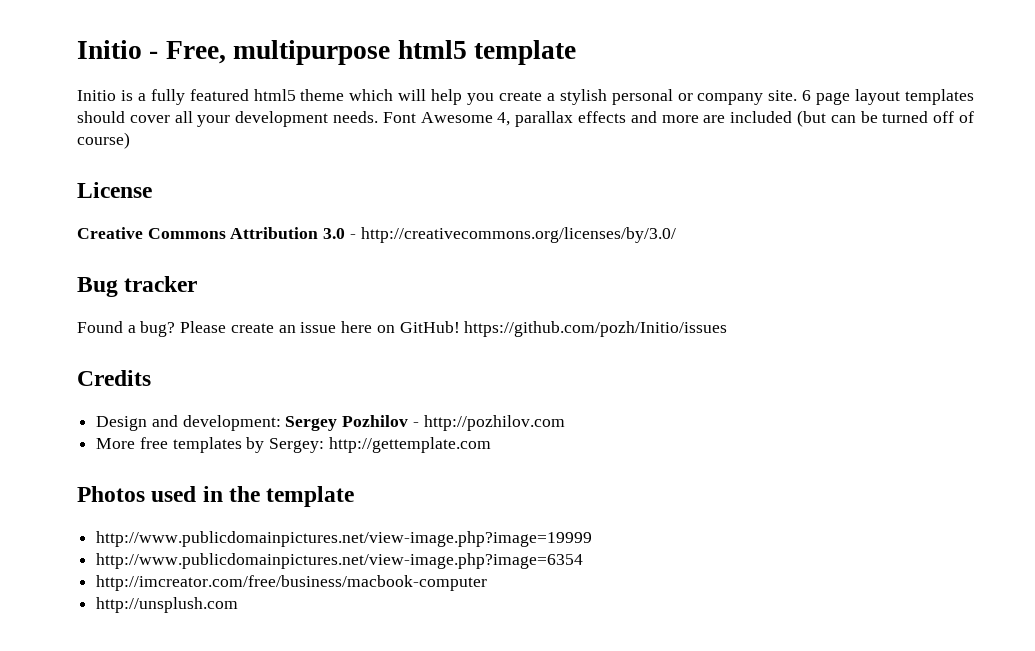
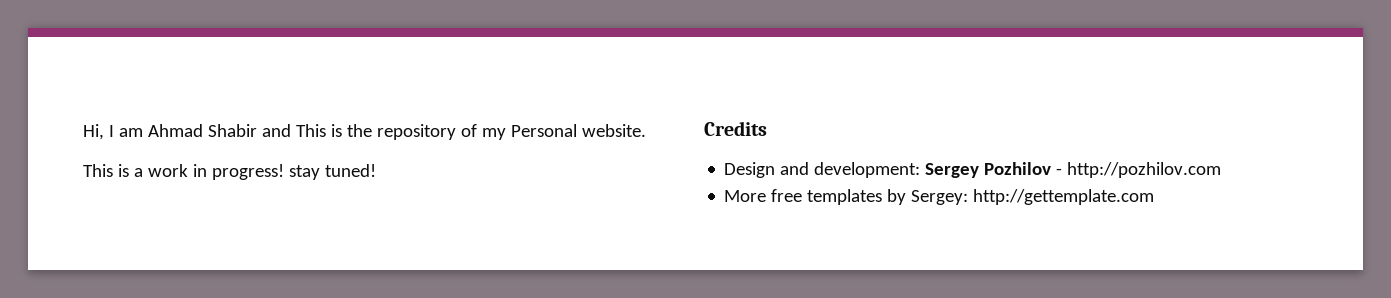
[77,40,577,65] [77,89,975,105] [77,110,974,127] [77,132,130,149] [77,182,152,198] [77,227,676,243] [77,276,198,297] [77,321,728,337] Initio - Free, multipurpose html5 template // Initio is a fully featured html5 theme which will help you create a stylish personal or company site. 6 page layout templates should cover all your development needs. Font Awesome 4, parallax effects and more are included (but can be turned off of course) // License // Creative Commons Attribution 3.0 - http://creativecommons.org/licenses/by/3.0/ // Bug tracker // Found a bug? Please create an issue here on GitHub! https://github.com/pozh/Initio/issues -> [83,124,646,140] [83,164,376,180] Hi, I am Ahmad Shabir and This is the repository of my Personal website. // This is a work in progress! stay tuned!
[77,486,355,507] [96,531,593,547] [96,553,584,569] [96,575,488,591] [96,597,239,613] // Photos used in the template // http://www.publicdomainpictures.net/view-image.php?image=19999 // http://www.publicdomainpictures.net/view-image.php?image=6354 // http://imcreator.com/free/business/macbook-computer // http://unsplush.com -> (1155, 197) none

